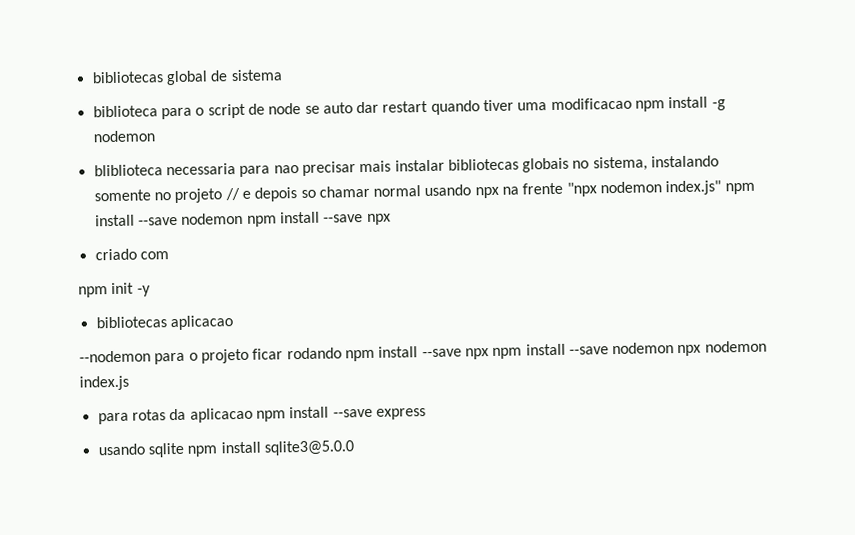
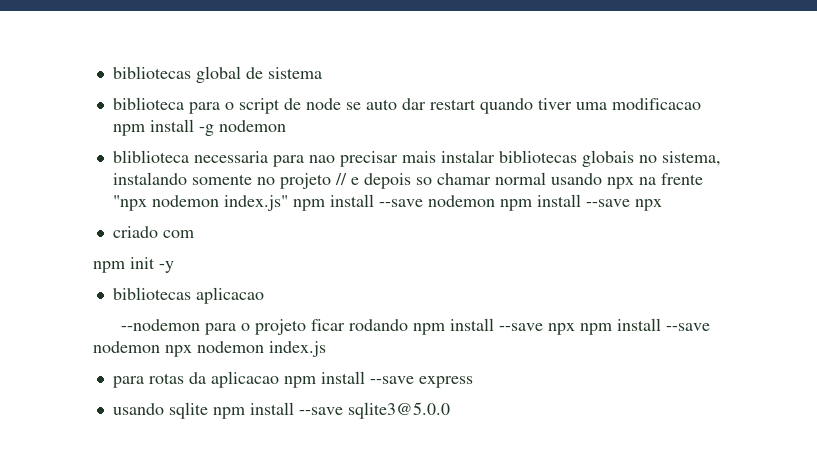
(261, 447) none -> [298,407,343,415] --save

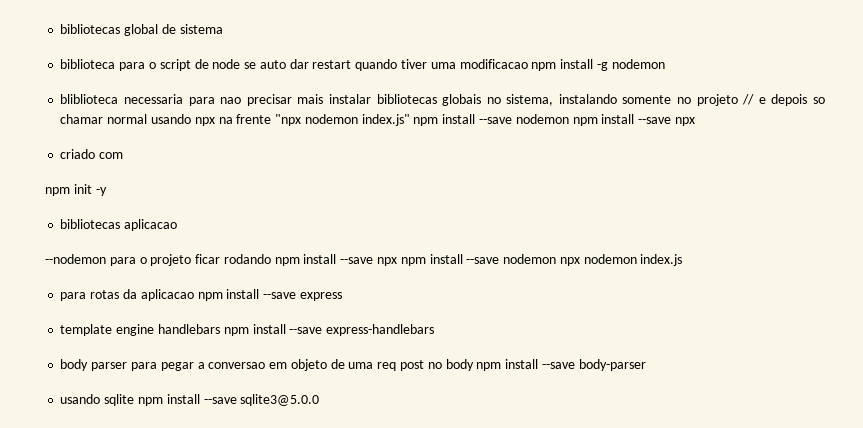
(473, 382) none -> [60,324,435,336] [60,359,646,371] // template engine handlebars npm install --save express-handlebars // body parser para pegar a conversao em objeto de uma req post no body npm install --save body-parser

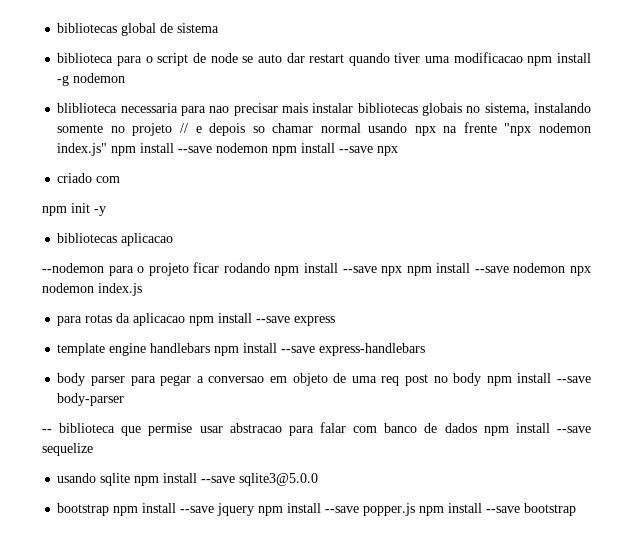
(646, 365) none -> [42,422,592,436] [42,443,93,456] // -- biblioteca que permise usar abstracao para falar com banco de dados npm install --save sequelize
(320, 400) none -> [57,503,577,516] // bootstrap npm install --save jquery npm install --save popper.js npm install --save bootstrap

